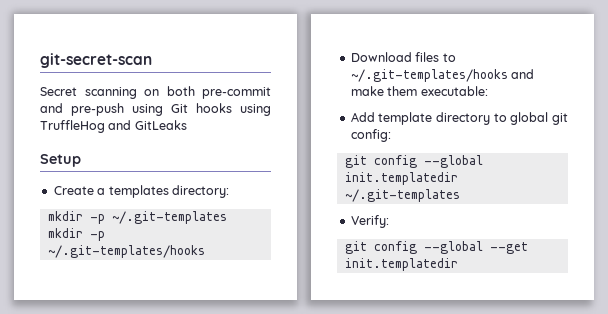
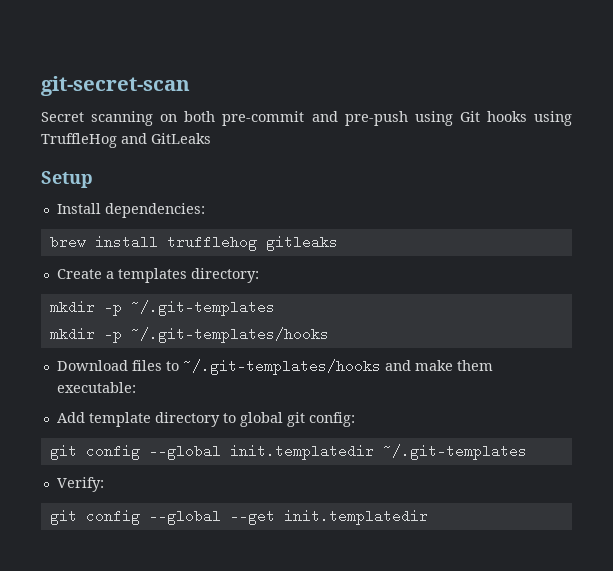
(81, 160) none -> [56,203,205,218] [49,235,338,251] // Install dependencies: // brew install trufflehog gitleaks

